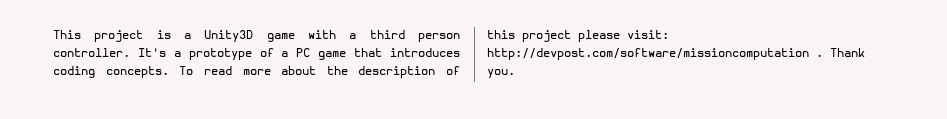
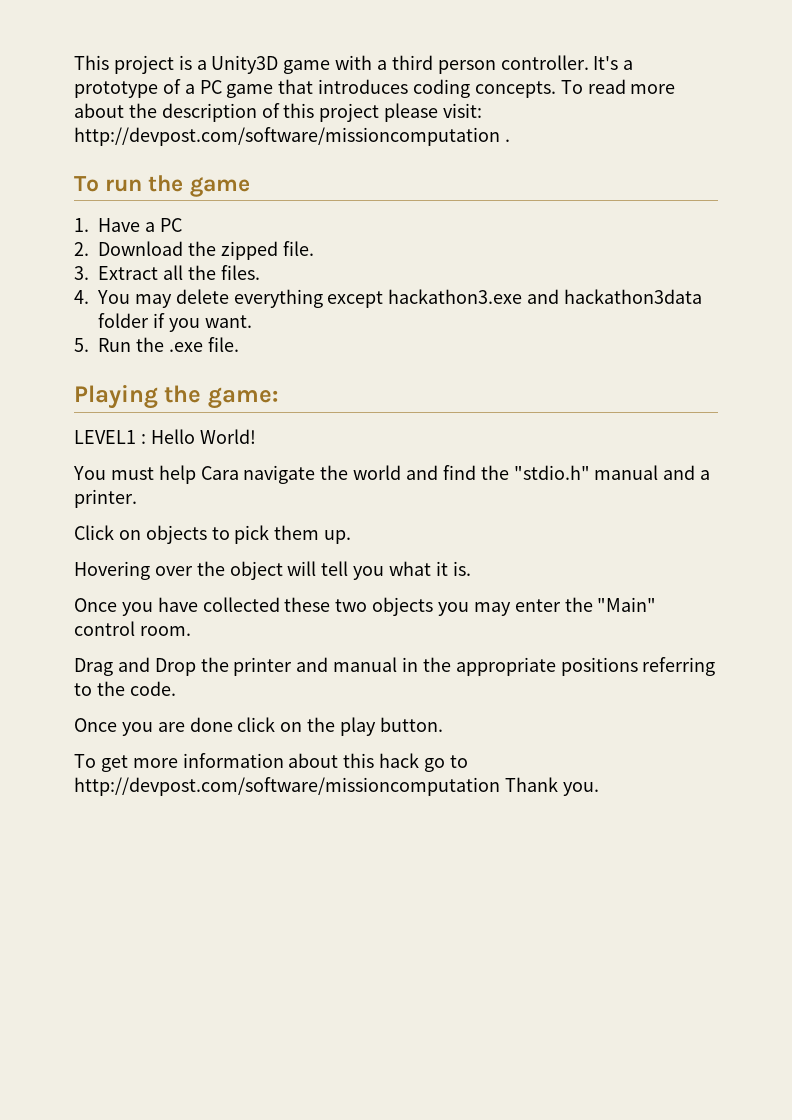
(823, 55) none -> [74,175,250,197] [74,218,182,232] [74,241,314,260] [74,265,260,280] [74,289,703,308] [98,313,252,332] [74,337,239,352] [74,384,278,409] [74,429,256,444] [73,465,711,484] [74,489,137,508] [74,525,352,544] [74,561,471,580] [74,597,657,616] [74,621,191,636] [74,657,716,676] [74,681,176,696] [74,717,443,736] [74,753,468,772] [74,777,500,796] // To run the game // 1. Have a PC // 2. Download the zipped file. // 3. Extract all the files. // 4. You may delete everything except hackathon3.exe and hackathon3data folder if you want. // 5. Run the .exe file. // Playing the game: // LEVEL1 : Hello World! // You must help Cara navigate the world and find the "stdio.h" manual and a printer. // Click on objects to pick them up. // Hovering over the object will tell you what it is. // Once you have collected these two objects you may enter the "Main" control room. // Drag and Drop the printer and manual in the appropriate positions referring to the code. // Once you are done click on the play button. // To get more information about this hack go to http://devpost.com/software/missioncomputation

